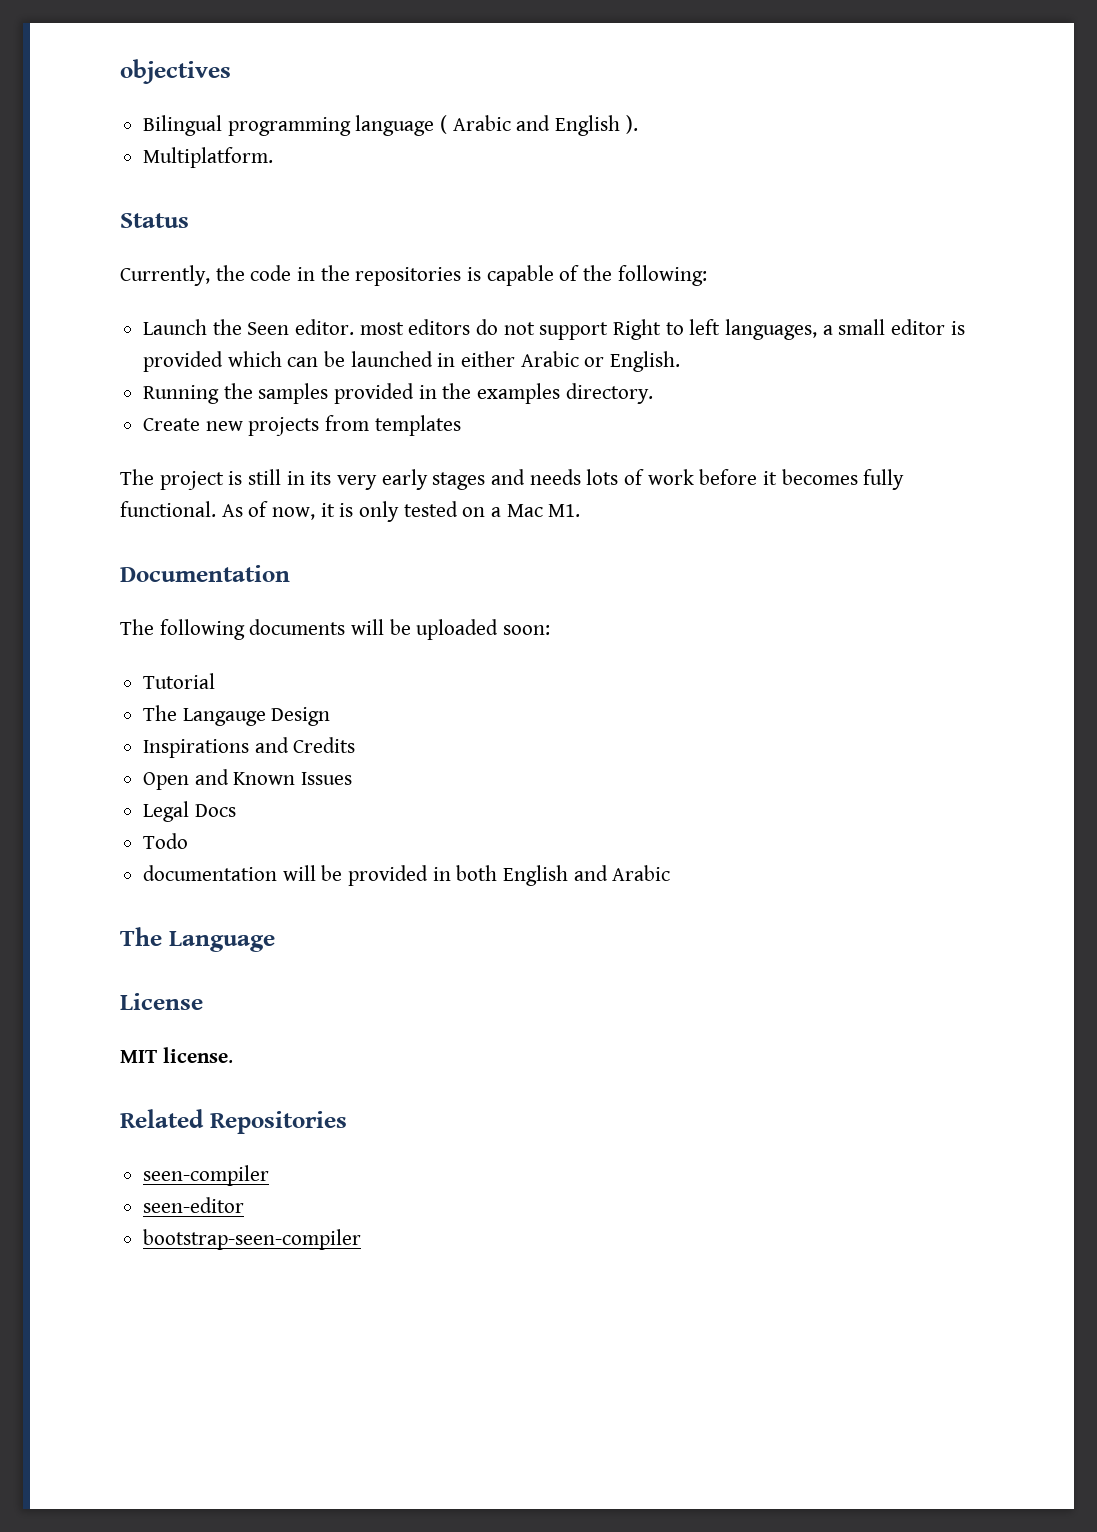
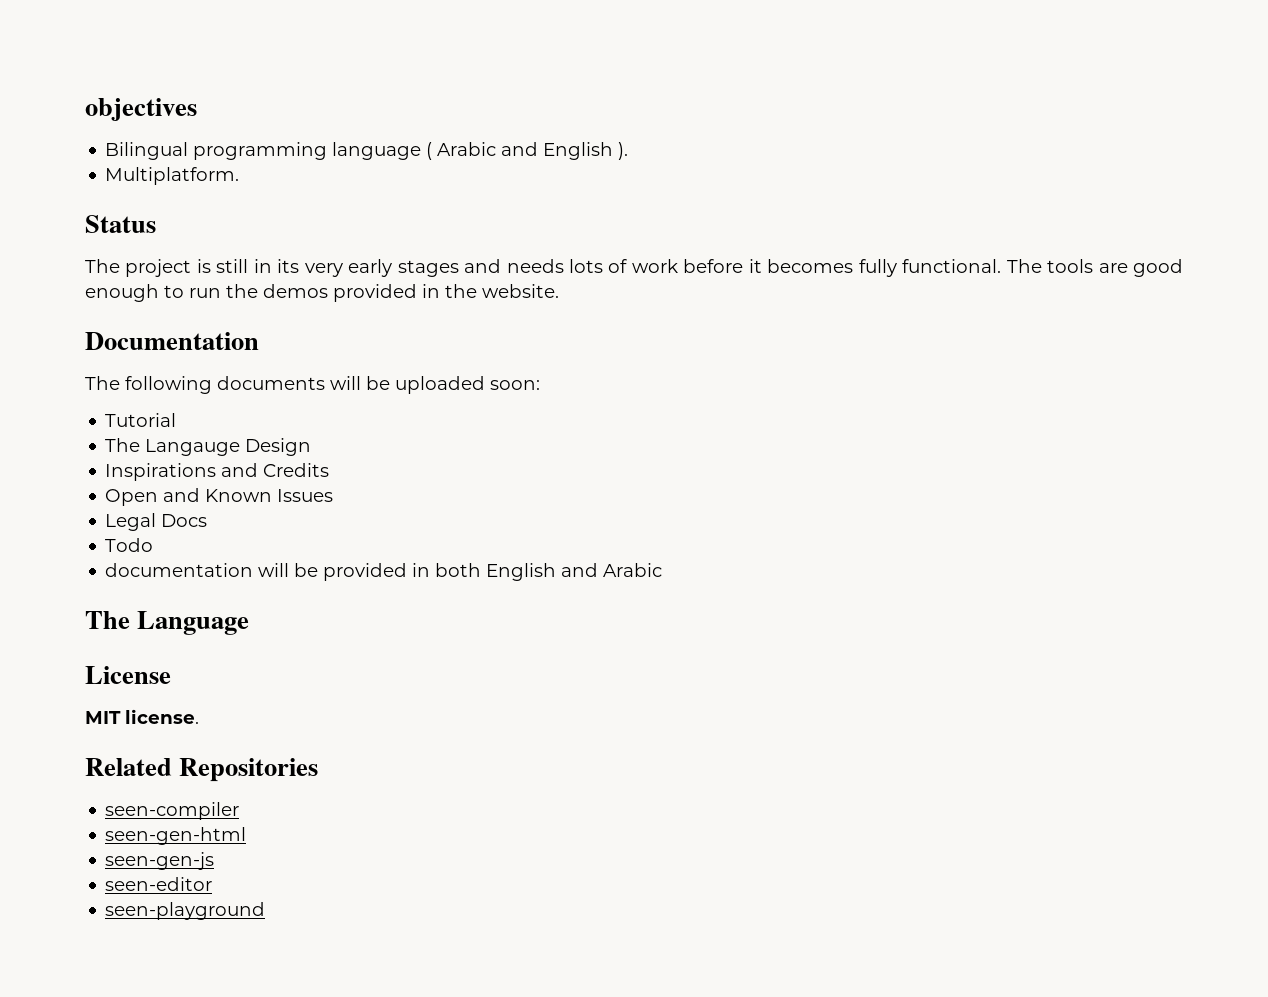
[120,265,707,286] [143,319,965,340] [143,351,681,372] [143,383,653,404] [143,415,461,436] // Currently, the code in the repositories is capable of the following: // Launch the Seen editor. most editors do not support Right to left languages, a small editor is provided which can be launched in either Arabic or English. // Running the samples provided in the examples directory. // Create new projects from templates -> (156, 224) none
[221,501,581,522] As of now, it is only tested on a Mac M1. -> [1006,259,1184,277] [85,284,559,302] The tools are good enough to run the demos provided in the website.
(270, 1175) none -> [105,827,247,845] [105,852,215,870] // seen-gen-html // seen-gen-js
[143,1229,362,1250] bootstrap-seen-compiler -> [105,902,266,920] seen-playground

